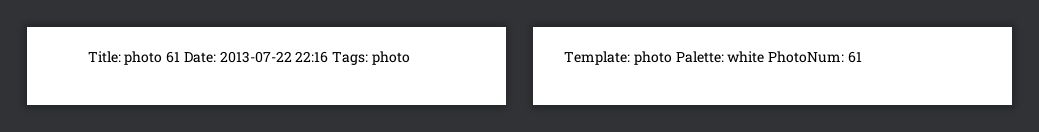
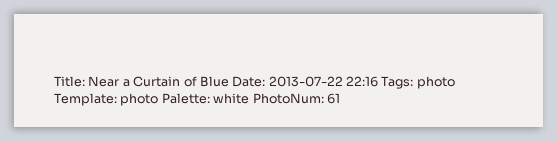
[124,51,181,65] photo 61 -> [88,76,229,87] Near a Curtain of Blue

